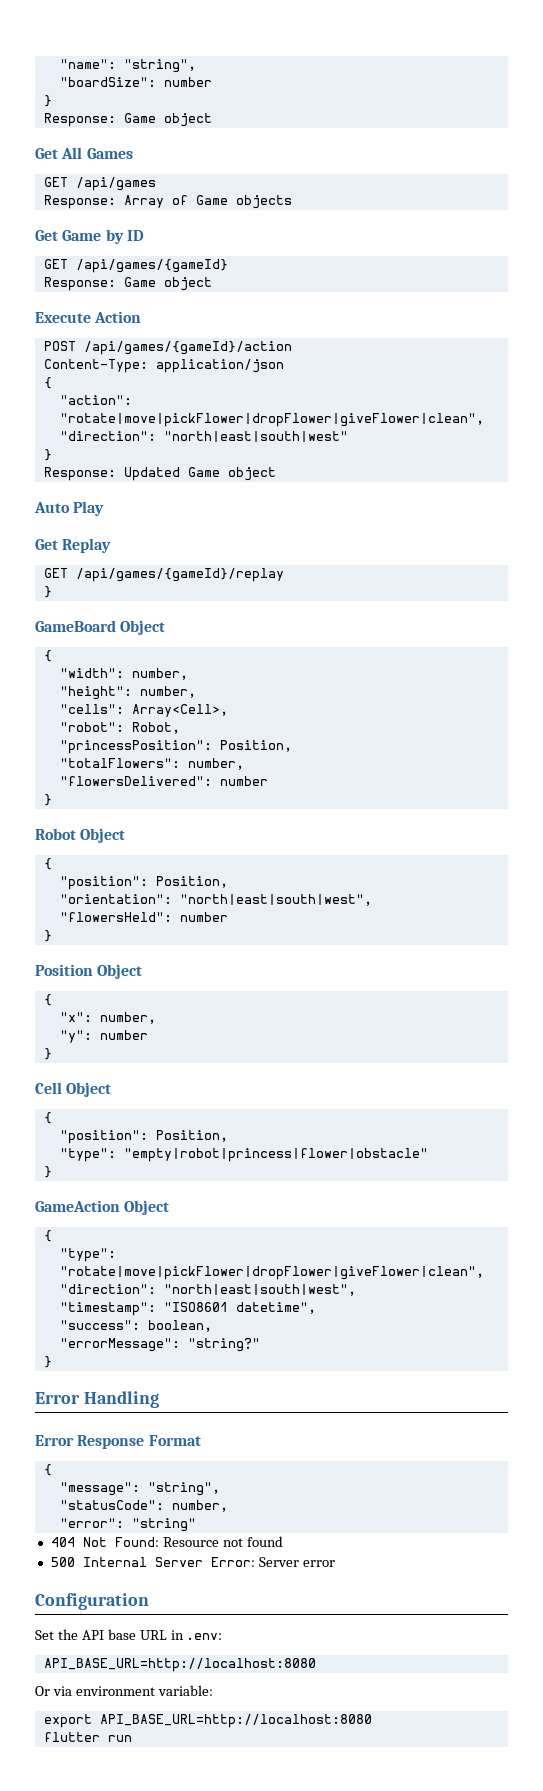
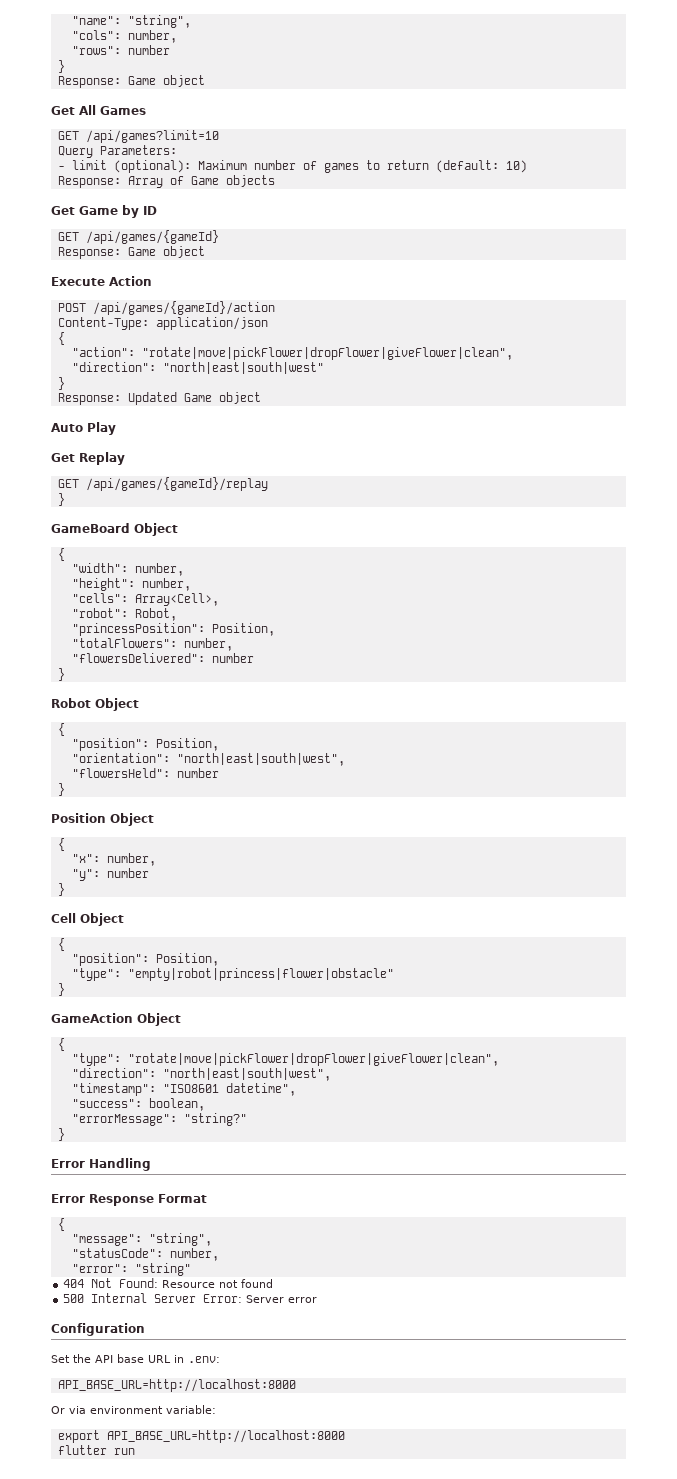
[59,77,156,87] "boardSize": -> [71,30,177,43] [71,46,121,55] "cols": number, // "rows":
[75,177,156,191] /api/games -> [85,130,219,143] [57,145,177,158] [57,160,527,173] /api/games?limit=10 // Query Parameters: // - limit (optional): Maximum number of games to return (default: 10)
[43,1658,316,1672] API_BASE_URL=http://localhost:8080 -> [57,1379,296,1392] API_BASE_URL=http://localhost:8000
[99,1714,372,1728] API_BASE_URL=http://localhost:8080 -> [106,1430,345,1443] API_BASE_URL=http://localhost:8000

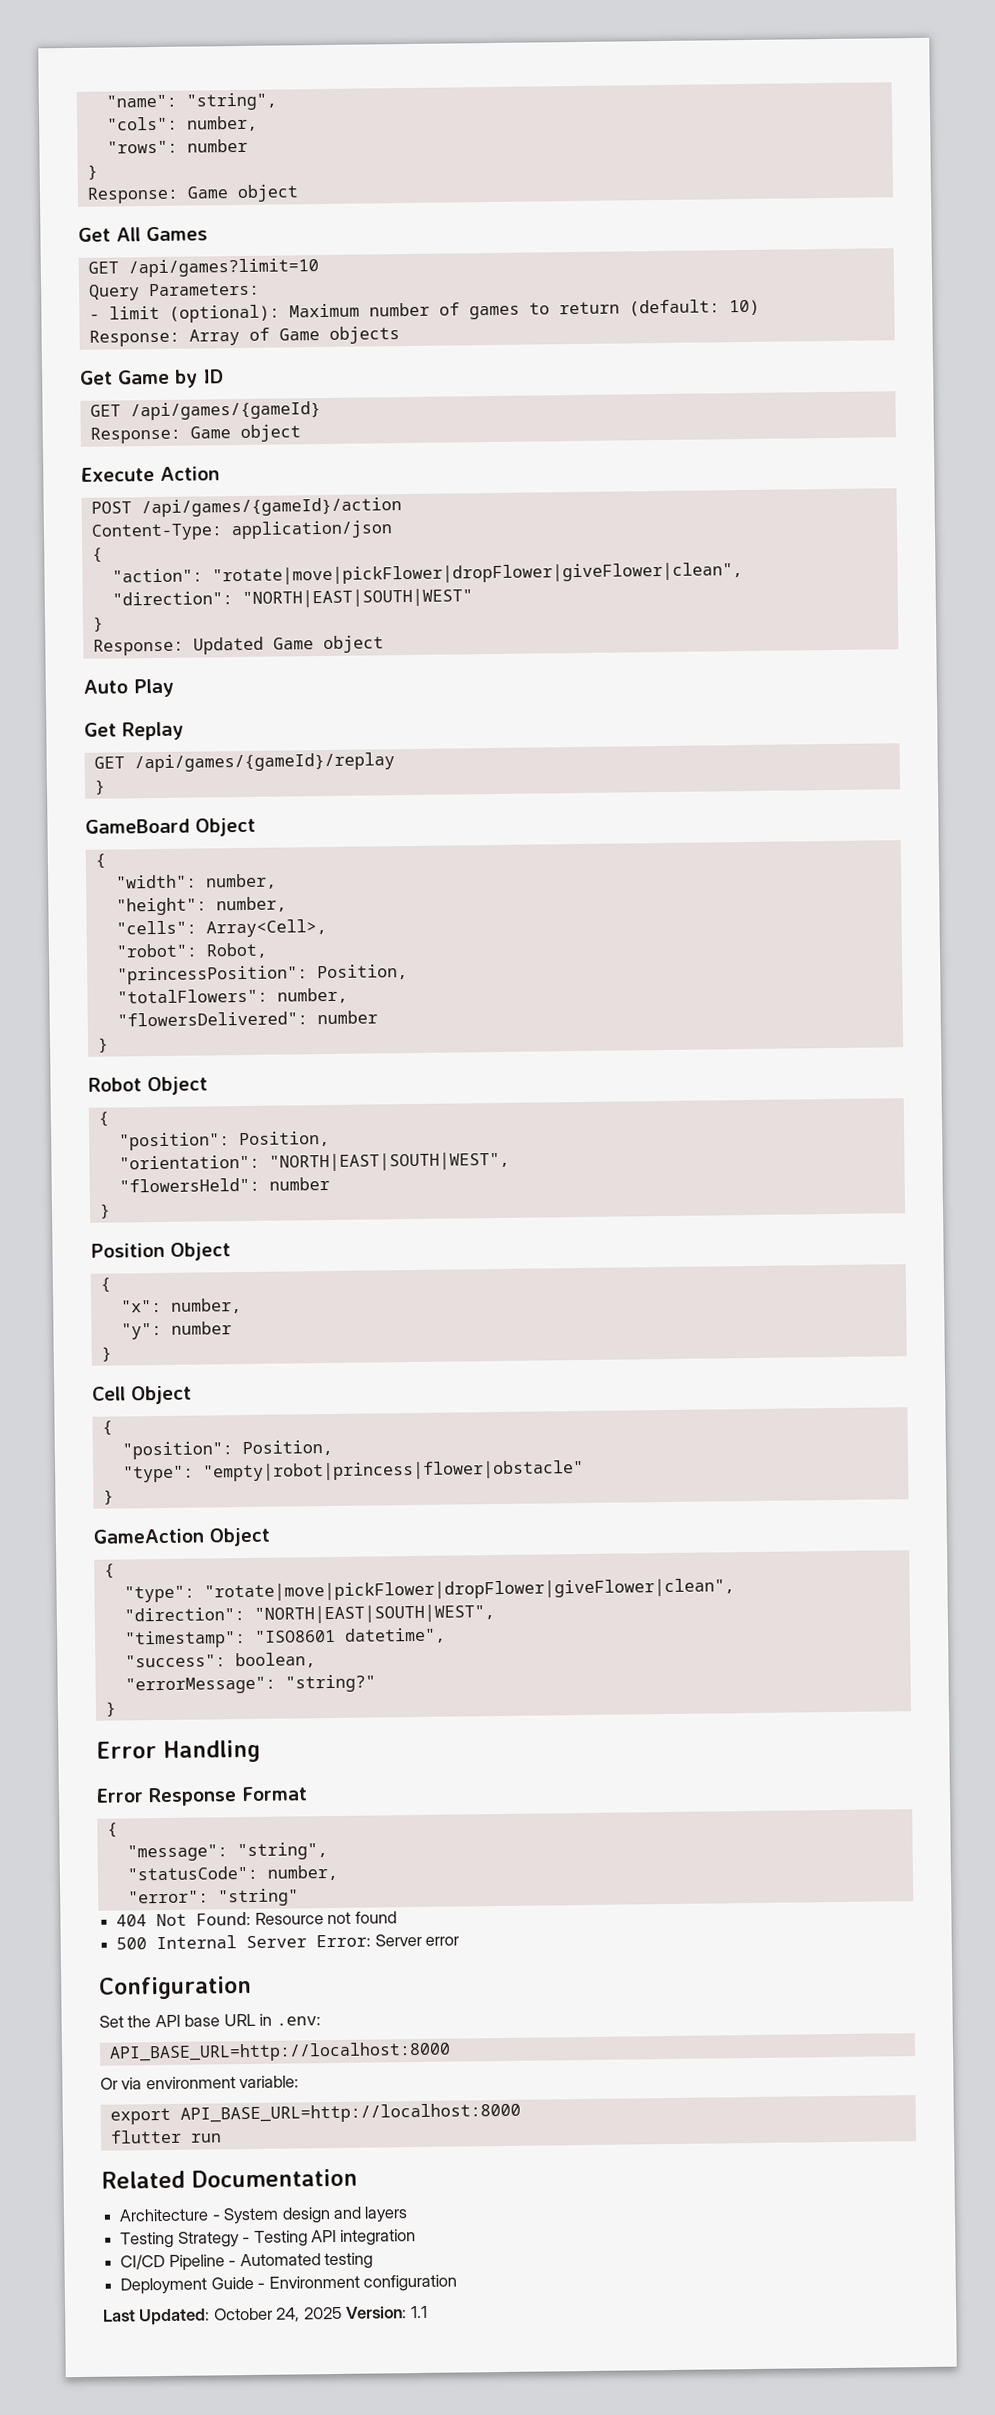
[162,362,324,374] "north|east|south|west" -> [241,588,473,608] "NORTH|EAST|SOUTH|WEST"
[176,753,345,766] "north|east|south|west", -> [268,1151,510,1172] "NORTH|EAST|SOUTH|WEST",
[162,1068,331,1081] "north|east|south|west", -> [253,1604,495,1624] "NORTH|EAST|SOUTH|WEST",
(135, 1451) none -> [101,2168,358,2189] [119,2206,409,2225] [120,2229,417,2249] [120,2252,373,2271] [120,2274,457,2295] [103,2305,428,2326] // Related Documentation // Architecture - System design and layers // Testing Strategy - Testing API integration // CI/CD Pipeline - Automated testing // Deployment Guide - Environment configuration // Last Updated: October 24, 2025 Version: 1.1

